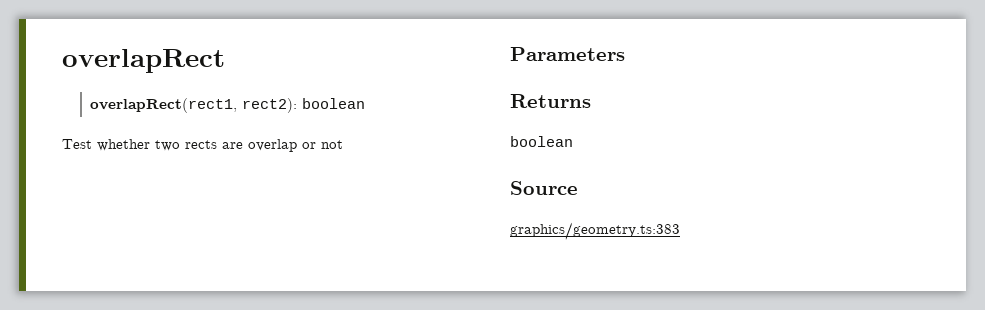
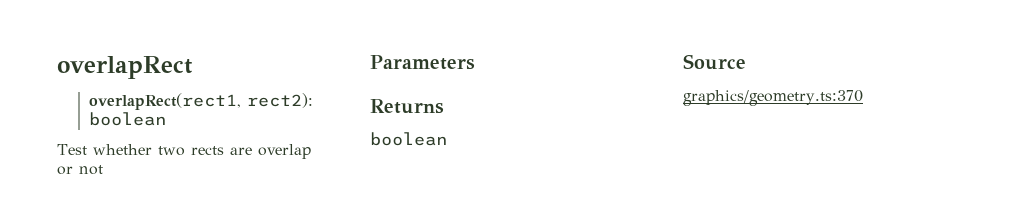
[510,222,680,240] graphics/geometry.ts:383 -> [683,90,863,106] graphics/geometry.ts:370

